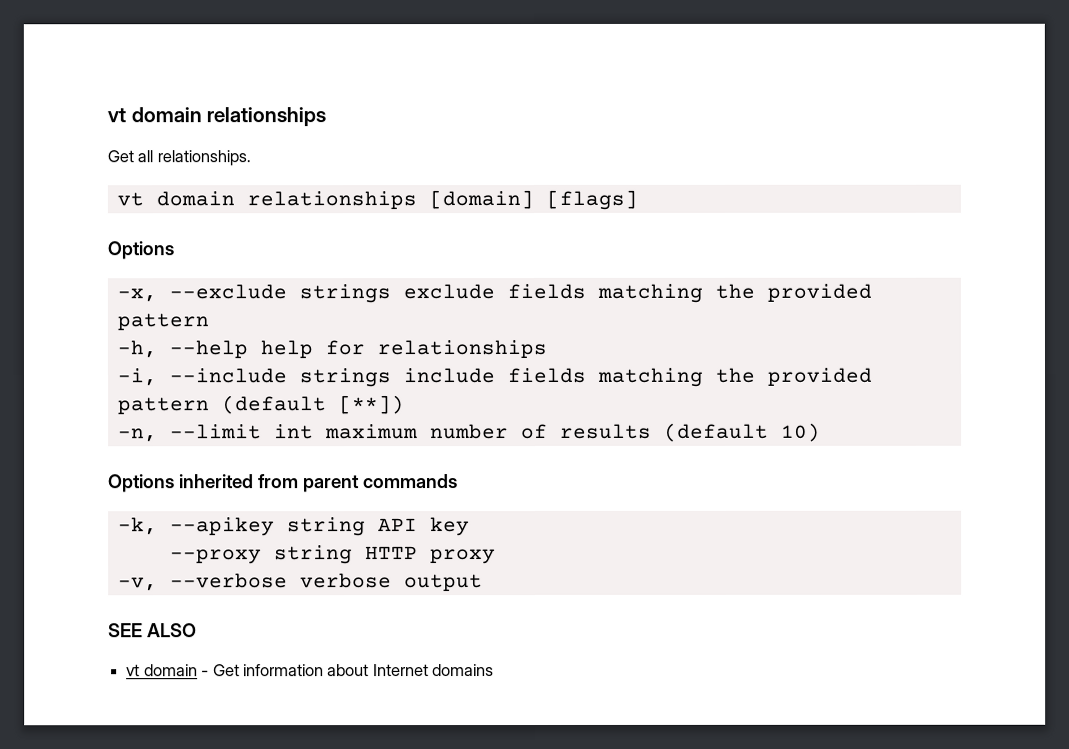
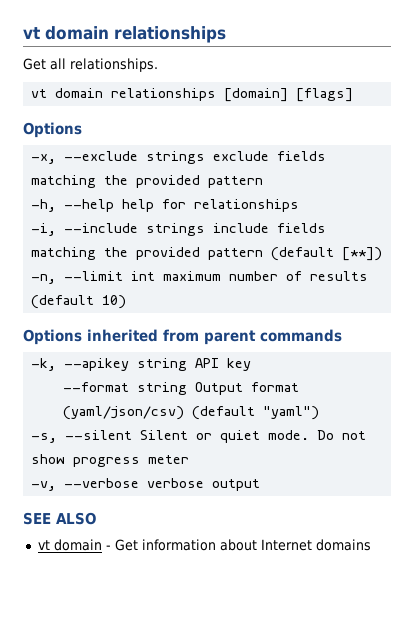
[169,545,496,565] --proxy string HTTP proxy -> [63,382,300,395] [63,406,320,420] [31,430,367,443] [31,454,190,467] --format string Output format (yaml/json/csv) (default "yaml") // -s, --silent Silent or quiet mode. Do not show progress meter

